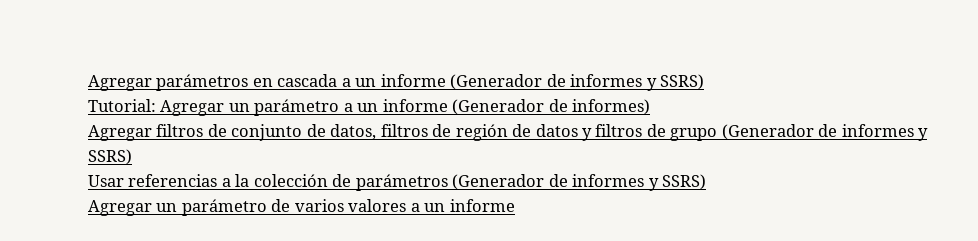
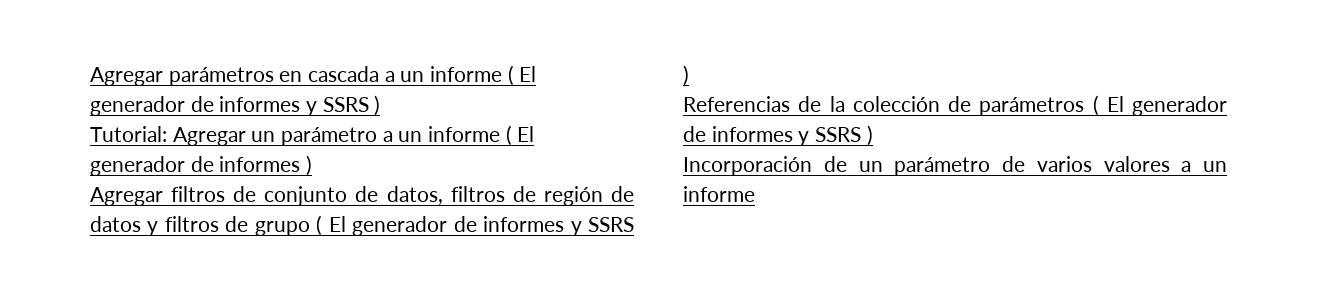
[450,74,705,91] (Generador de informes y SSRS) -> [507,65,537,86] [90,95,381,116] ( El generador de informes y SSRS )
[452,99,651,115] (Generador de informes) -> [505,125,535,146] [90,155,313,176] ( El generador de informes )
[721,124,929,141] [88,149,132,165] [88,174,707,191] [88,200,152,216] (Generador de informes y SSRS) // Usar referencias a la colección de parámetros (Generador de informes y SSRS) // Agregar -> [316,215,634,236] [683,65,689,86] [683,95,1227,116] [683,125,873,146] [683,156,847,176] ( El generador de informes y SSRS ) // Referencias de la colección de parámetros ( El generador de informes y SSRS ) // Incorporación de

